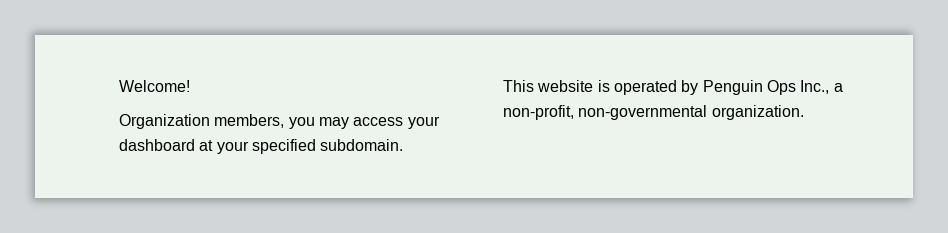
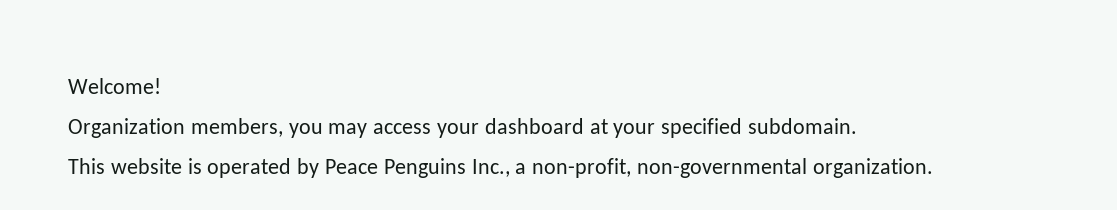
[702,80,796,95] Penguin Ops -> [325,158,466,178] Peace Penguins

